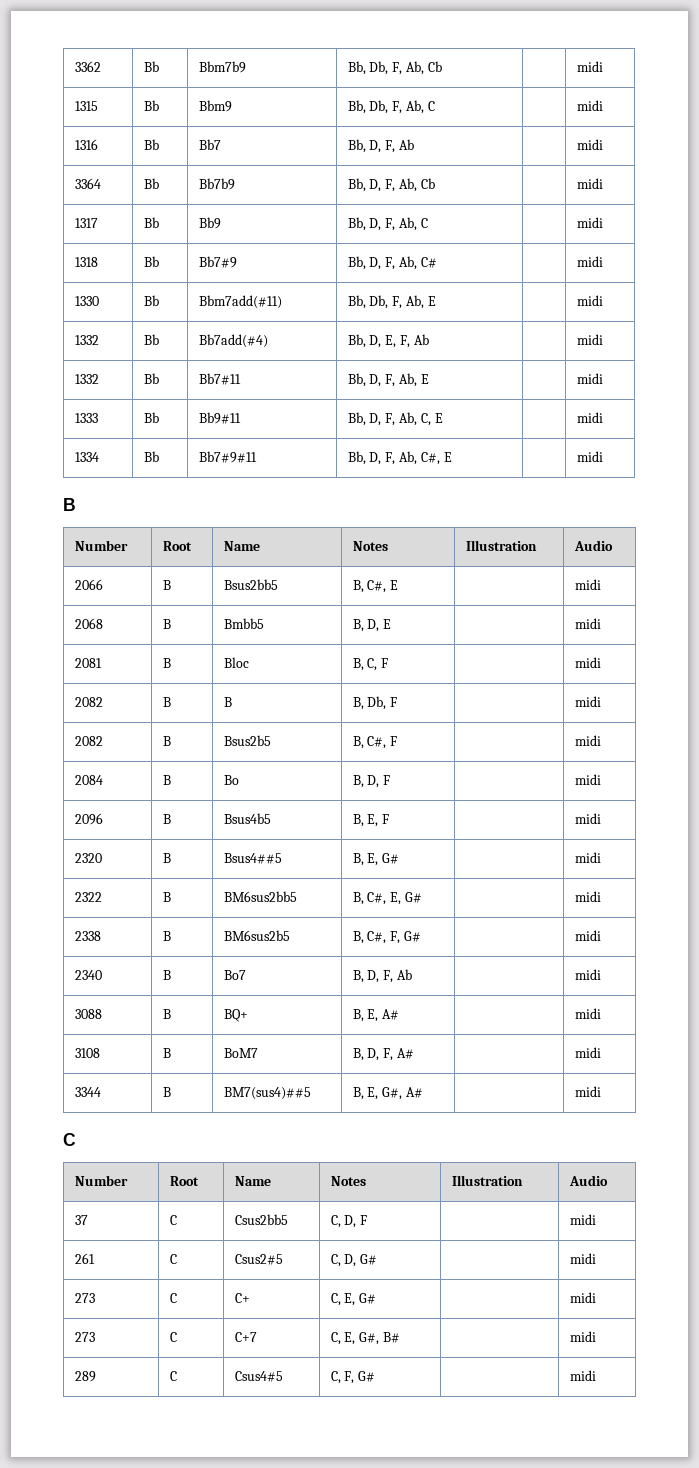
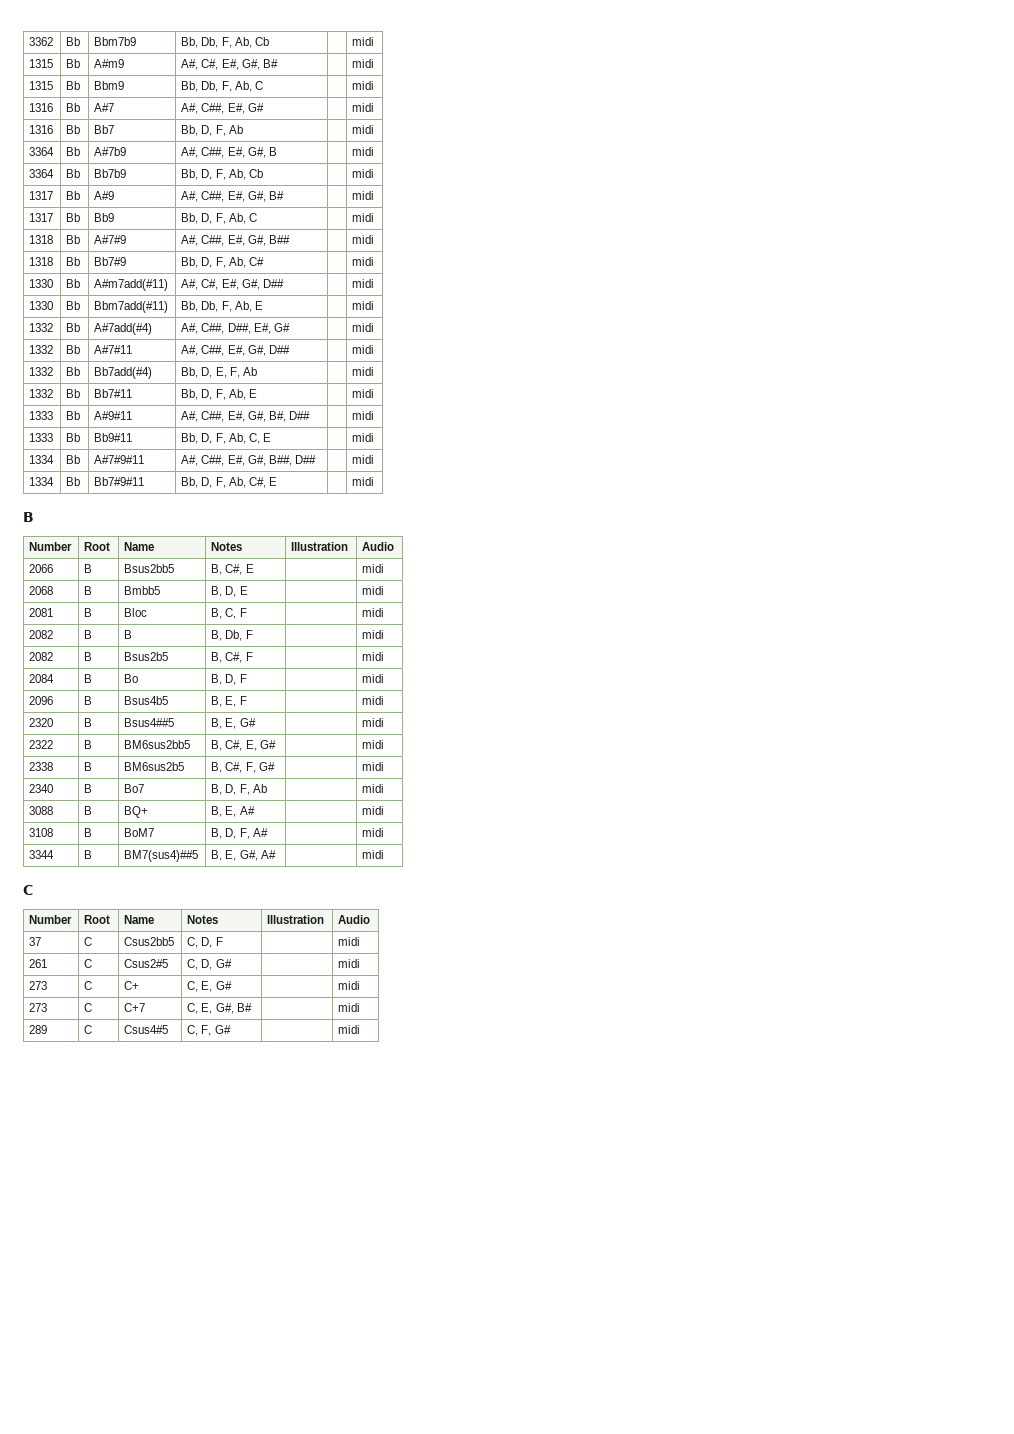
(603, 66) none -> [29,59,54,68] [66,59,81,68] [94,59,125,68] [181,59,278,70] [352,59,375,68] // 1315 | Bb | A#m9 | A#, C#, E#, G#, B# | | midi
(603, 105) none -> [29,103,54,112] [66,103,81,112] [94,103,115,112] [181,103,264,114] [352,103,375,112] // 1316 | Bb | A#7 | A#, C##, E#, G# | | midi
(603, 144) none -> [29,147,55,156] [66,147,81,156] [94,147,127,156] [181,147,277,158] [352,147,375,156] // 3364 | Bb | A#7b9 | A#, C##, E#, G#, B | | midi
(603, 183) none -> [29,191,54,200] [66,191,81,200] [94,191,115,200] [181,191,284,202] [352,191,375,200] // 1317 | Bb | A#9 | A#, C##, E#, G#, B# | | midi
(603, 222) none -> [29,235,54,244] [66,235,81,244] [94,235,127,244] [181,235,290,246] [352,235,375,244] // 1318 | Bb | A#7#9 | A#, C##, E#, G#, B## | | midi
(603, 261) none -> [29,279,54,288] [66,279,81,288] [94,279,169,291] [181,279,284,290] [352,279,375,288] // 1330 | Bb | A#m7add(#11) | A#, C#, E#, G#, D## | | midi
(603, 300) none -> [29,323,54,332] [66,323,81,332] [94,323,153,335] [181,323,290,334] [352,323,375,332] [29,345,54,354] [66,345,81,354] [94,345,133,354] [181,345,290,356] [352,345,375,354] // 1332 | Bb | A#7add(#4) | A#, C##, D##, E#, G# | | midi // 1332 | Bb | A#7#11 | A#, C##, E#, G#, D## | | midi
(603, 378) none -> [29,411,54,420] [66,411,81,420] [94,411,133,420] [181,411,310,422] [352,411,375,420] // 1333 | Bb | A#9#11 | A#, C##, E#, G#, B#, D## | | midi
(603, 417) none -> [29,455,55,464] [66,455,81,464] [94,455,145,464] [181,455,316,466] [352,455,375,464] // 1334 | Bb | A#7#9#11 | A#, C##, E#, G#, B##, D## | | midi

